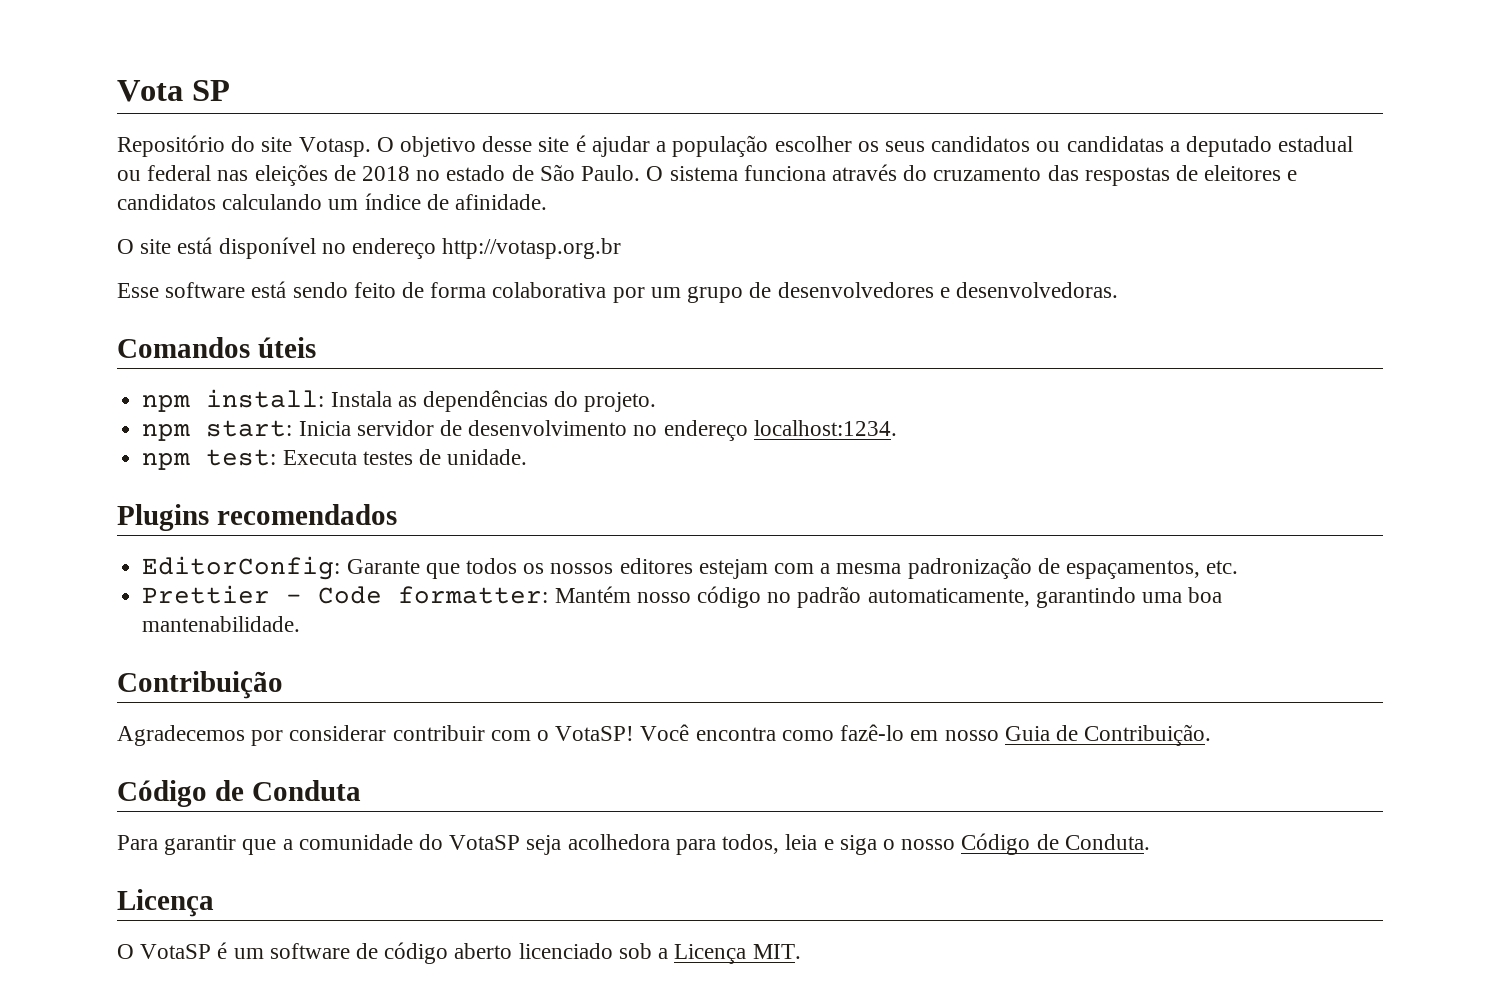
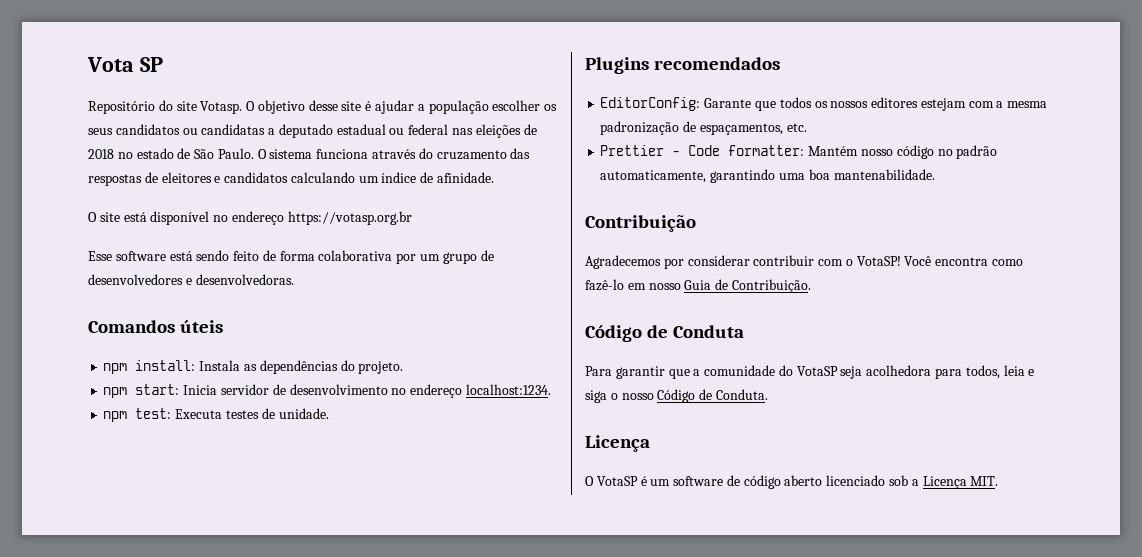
[442,238,622,259] http://votasp.org.br -> [287,211,412,225] https://votasp.org.br

